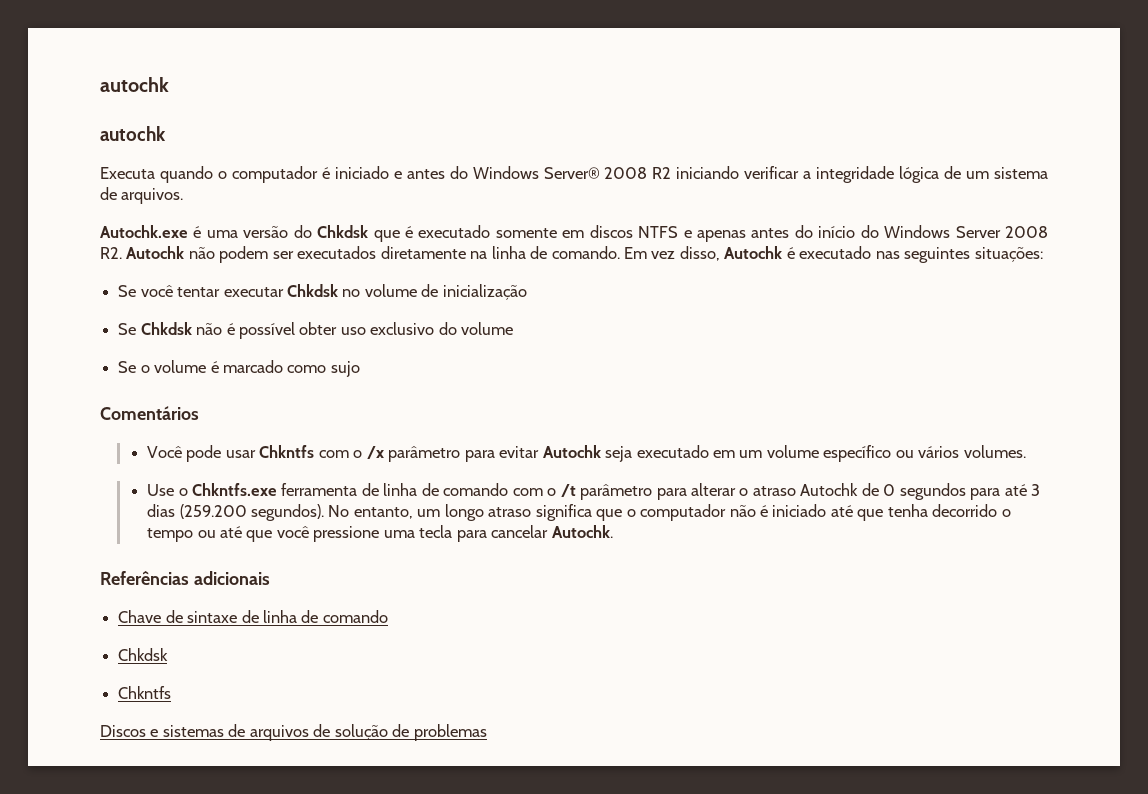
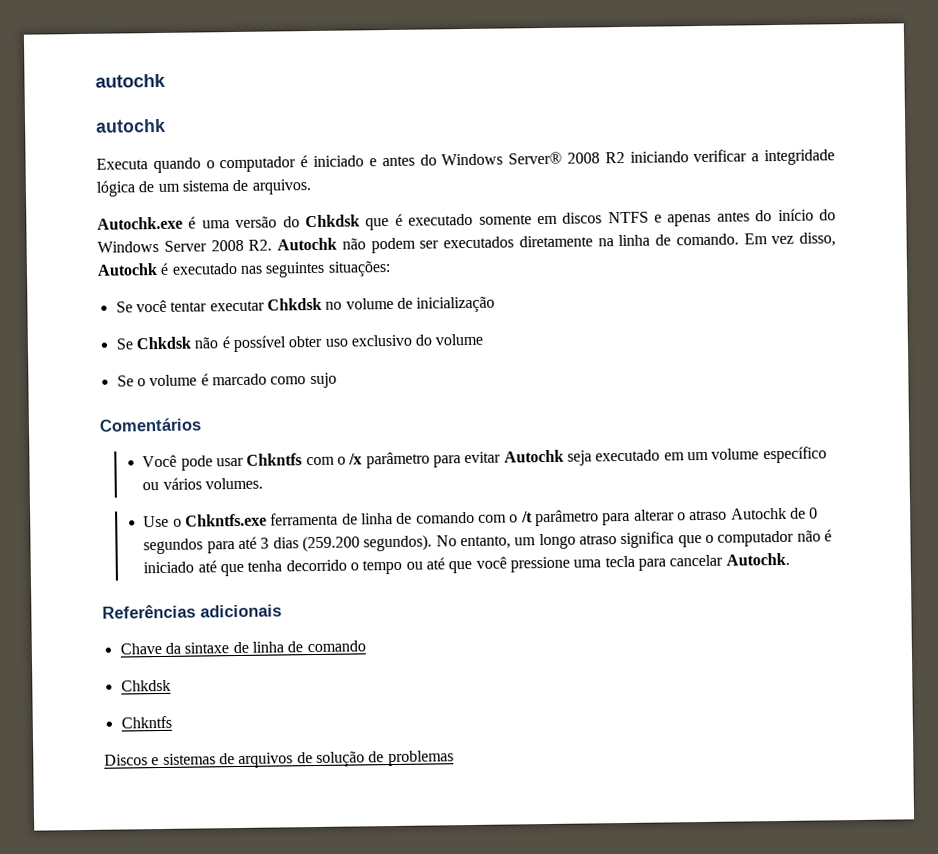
[165,610,183,623] de -> [164,642,181,654] da

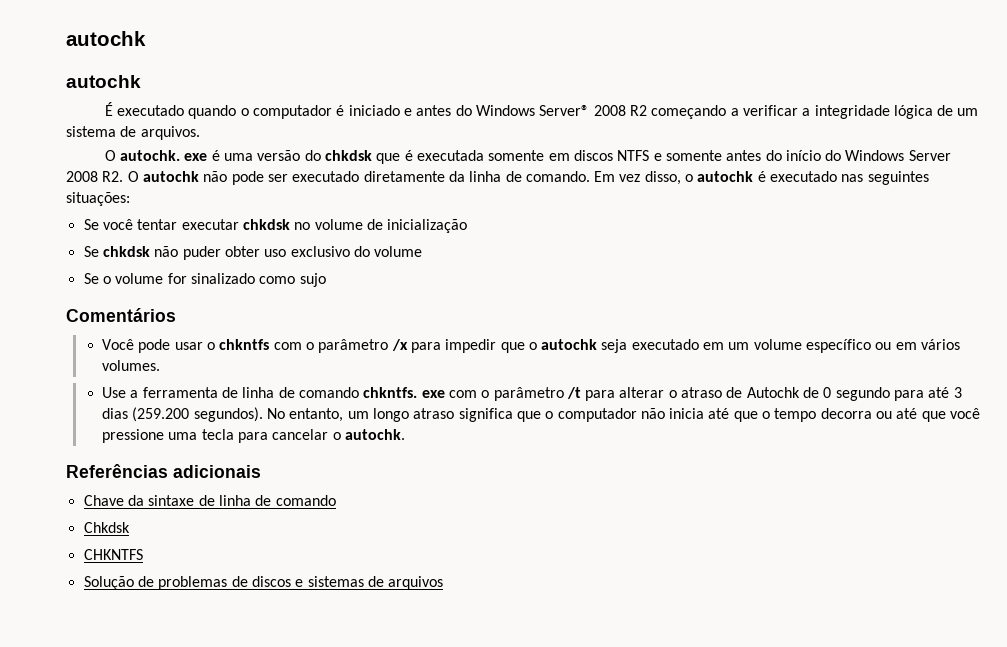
[96,158,148,170] Executa -> [104,102,185,116] É executado
[629,151,689,163] iniciando -> [651,105,739,119] começando a
[97,216,183,230] Autochk.exe -> [104,150,208,161] O autochk. exe
[304,214,360,228] Chkdsk -> [324,150,372,161] chkdsk
[408,213,474,226] executado -> [416,150,484,161] executada
[667,213,712,227] apenas -> [665,150,722,161] somente
[277,235,614,254] Autochk não podem ser executados diretamente na -> [127,171,465,185] O autochk não pode ser executado diretamente da
[97,263,158,276] Autochk -> [685,171,754,182] o autochk
[266,297,322,311] Chkdsk -> [242,219,290,230] chkdsk
[135,335,287,353] Chkdsk não é possível -> [102,246,221,260] chkdsk não puder
[200,373,267,386] é marcado -> [167,273,255,284] for sinalizado
[246,449,564,469] Chkntfs com o /x parâmetro para evitar Autochk -> [206,339,598,353] o chkntfs com o parâmetro /x para impedir que o autochk
(160, 486) none -> [895,342,917,350] em
[172,513,268,527] o Chkntfs.exe -> [130,390,139,398] a
[478,509,599,527] com o /t parâmetro -> [363,387,581,401] chkntfs. exe com o parâmetro /t
(728, 515) none -> [726,387,743,398] de
[143,538,204,555] segundos -> [835,387,890,401] segundo
[823,529,832,542] [143,559,347,577] é iniciado até que tenha decorrido -> [669,408,758,422] inicia até que
(403, 567) none -> [820,408,872,419] decorra
[725,552,790,566] Autochk. -> [332,429,405,440] o autochk.
[120,715,172,729] [104,750,454,769] Chkntfs // Discos e sistemas de arquivos de solução de problemas -> [83,549,143,560] [83,576,444,590] CHKNTFS // Solução de problemas de discos e sistemas de arquivos

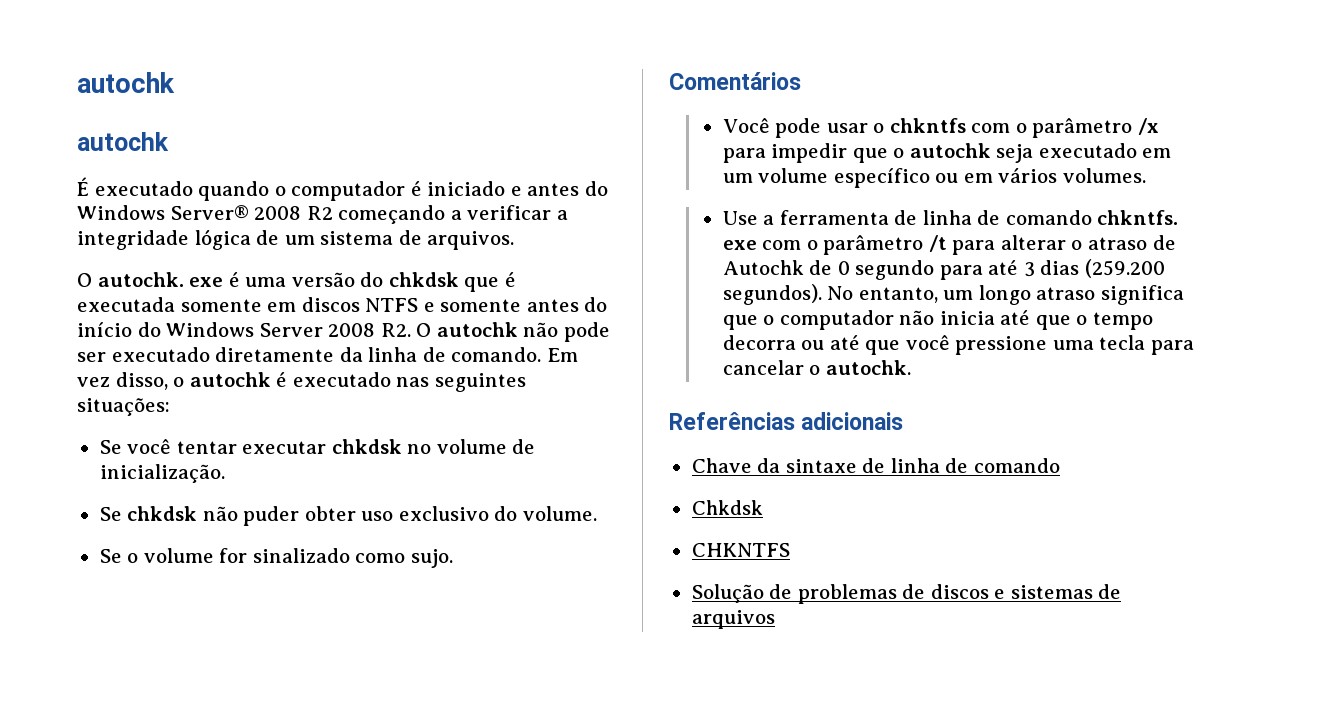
[387,219,468,233] inicialização -> [99,464,225,483] inicialização.
[374,246,423,257] volume -> [522,506,597,521] volume.
[299,273,326,287] sujo -> [410,549,453,568] sujo.

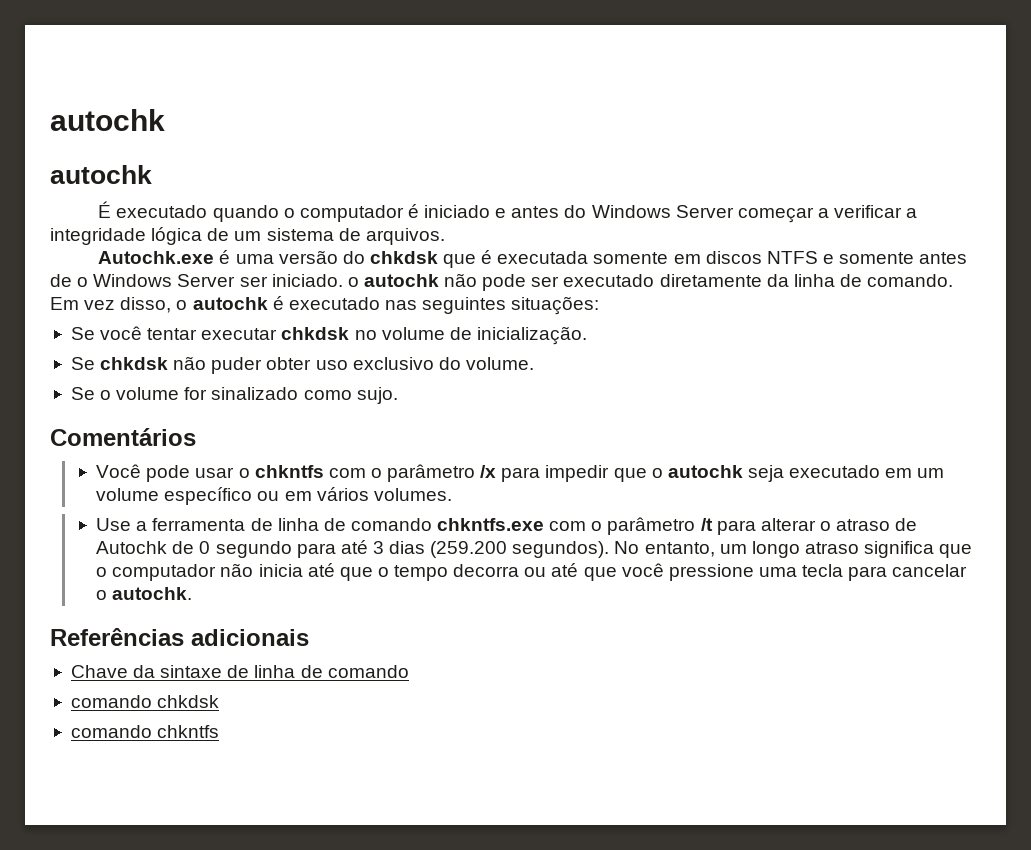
[170,205,446,224] Server® 2008 R2 começando -> [675,205,814,223] Server começar
[77,272,224,287] O autochk. exe -> [98,251,215,264] Autochk.exe
[584,297,608,312] [77,322,432,337] do início do Windows Server 2008 R2. O -> [50,274,359,287] de o Windows Server ser iniciado. o
[1097,210,1179,225] [722,240,757,250] chkntfs. exe -> [437,518,545,531] chkntfs.exe
[691,500,763,515] [691,543,790,557] [691,584,1122,604] [691,610,775,629] Chkdsk // CHKNTFS // Solução de problemas de discos e sistemas de arquivos -> [70,695,220,708] [70,725,220,738] comando chkdsk // comando chkntfs

